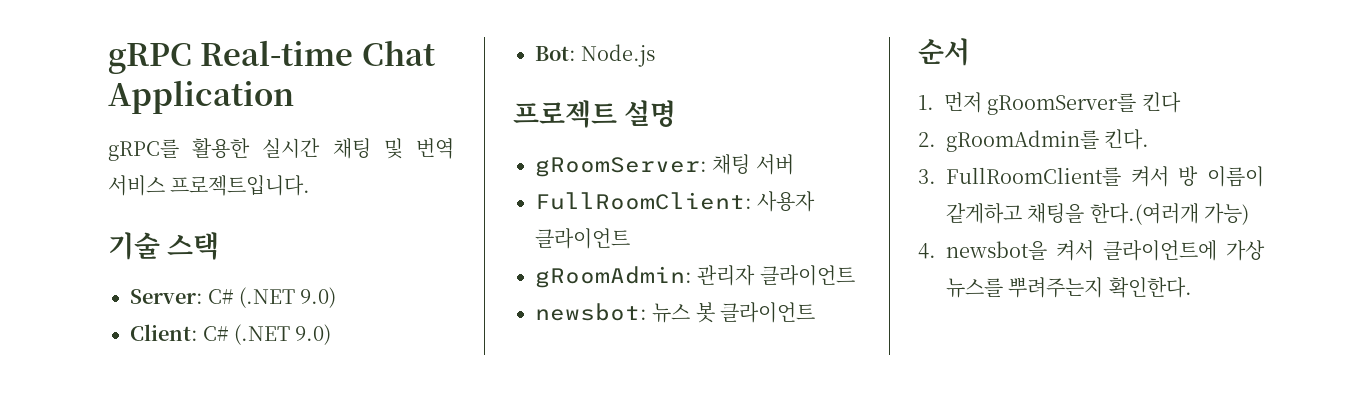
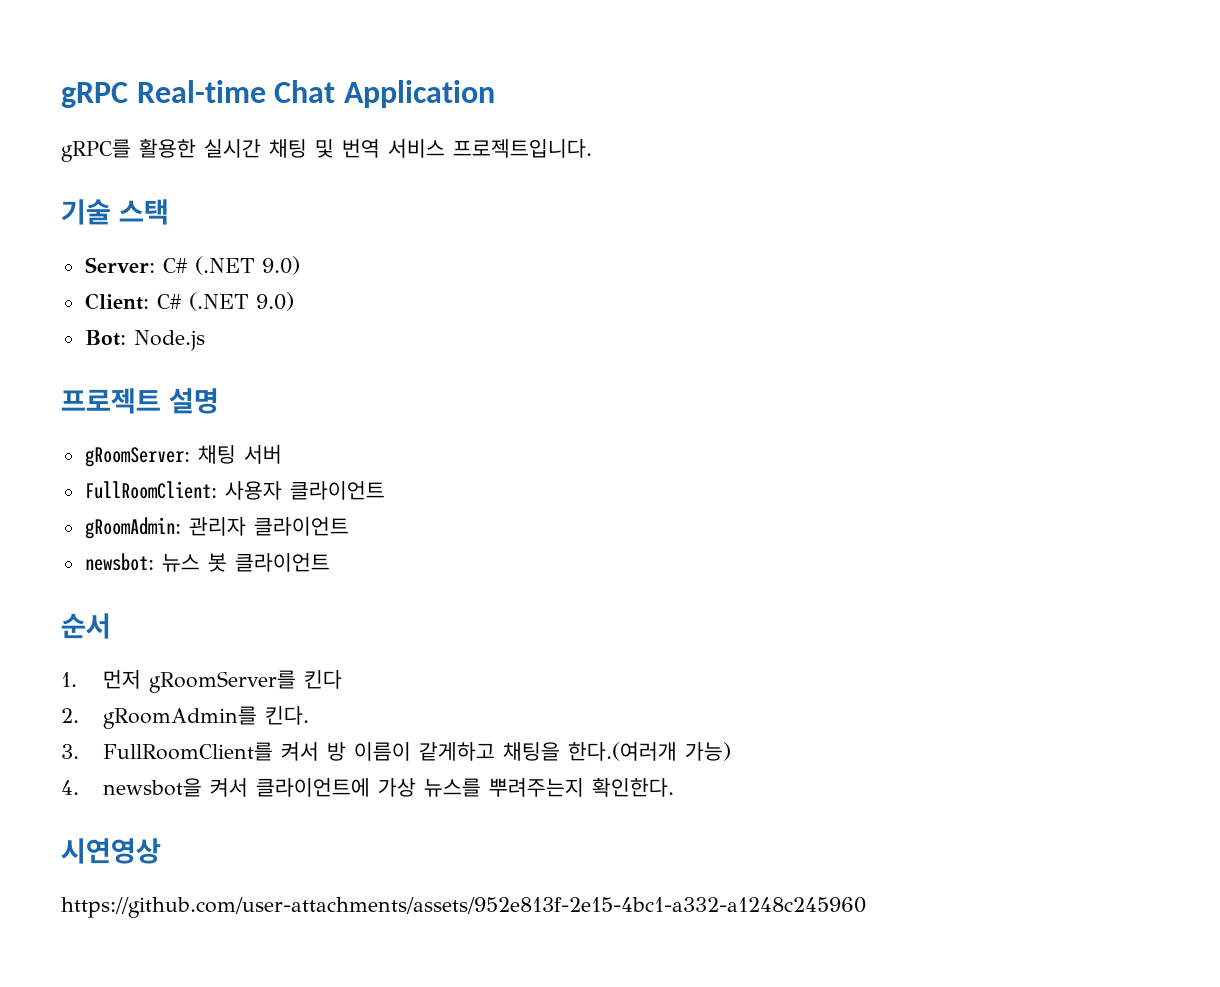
(1192, 287) none -> [61,838,161,864] [61,897,866,918] // 시연영상 // https://github.com/user-attachments/assets/952e813f-2e15-4bc1-a332-a1248c245960

